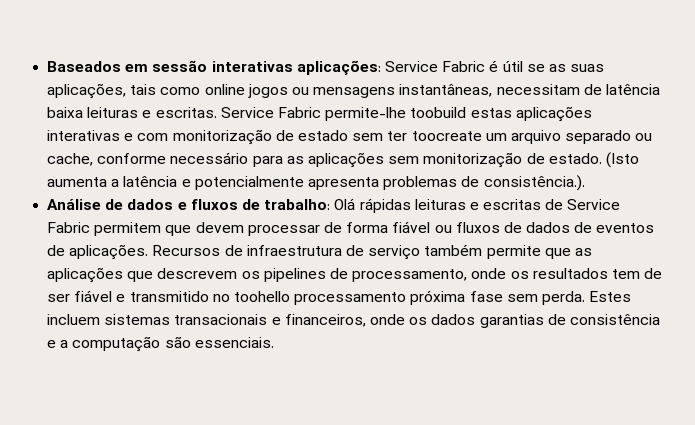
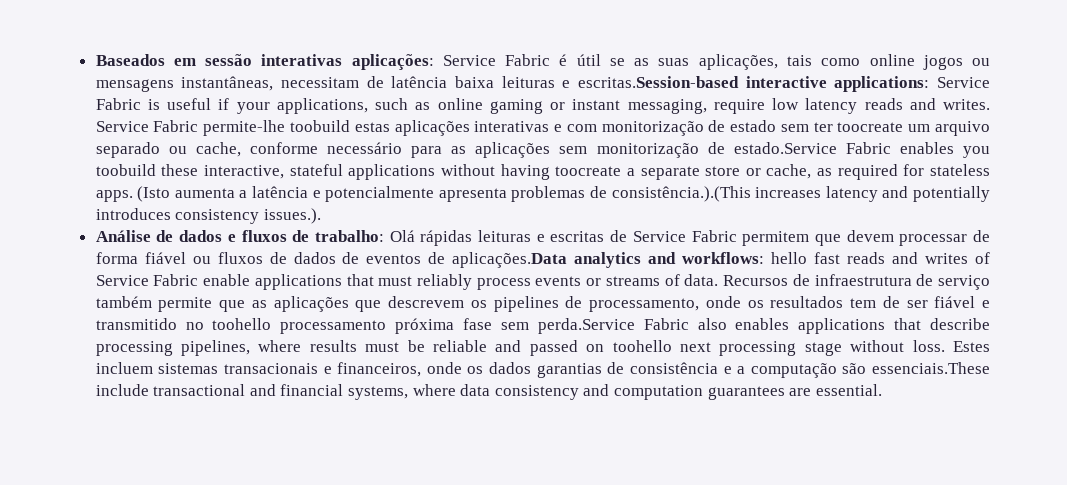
[155,107,217,118] escritas. -> [578,76,990,92] [95,98,991,114] escritas.Session-based interactive applications: Service Fabric is useful if your applications, such as online gaming or instant messaging, require low latency reads and writes.
[548,153,602,164] estado. -> [733,142,991,158] [95,164,990,180] [95,190,133,202] estado.Service Fabric enables you toobuild these interactive, stateful applications without having toocreate a separate store or cache, as required for stateless apps.
[483,175,585,191] consistência.). -> [611,186,990,202] [95,208,321,224] consistência.).(This increases latency and potentially introduces consistency issues.).
[69,244,149,260] aplicações. -> [452,252,990,268] [95,274,719,290] aplicações.Data analytics and workflows: hello fast reads and writes of Service Fabric enable applications that must reliably process events or streams of data.
[541,291,585,305] perda. -> [537,318,990,334] [95,340,945,356] perda.Service Fabric also enables applications that describe processing pipelines, where results must be reliable and passed on toohello next processing stage without loss.
[194,337,274,348] essenciais. -> [872,362,991,374] [95,384,882,400] essenciais.These include transactional and financial systems, where data consistency and computation guarantees are essential.

